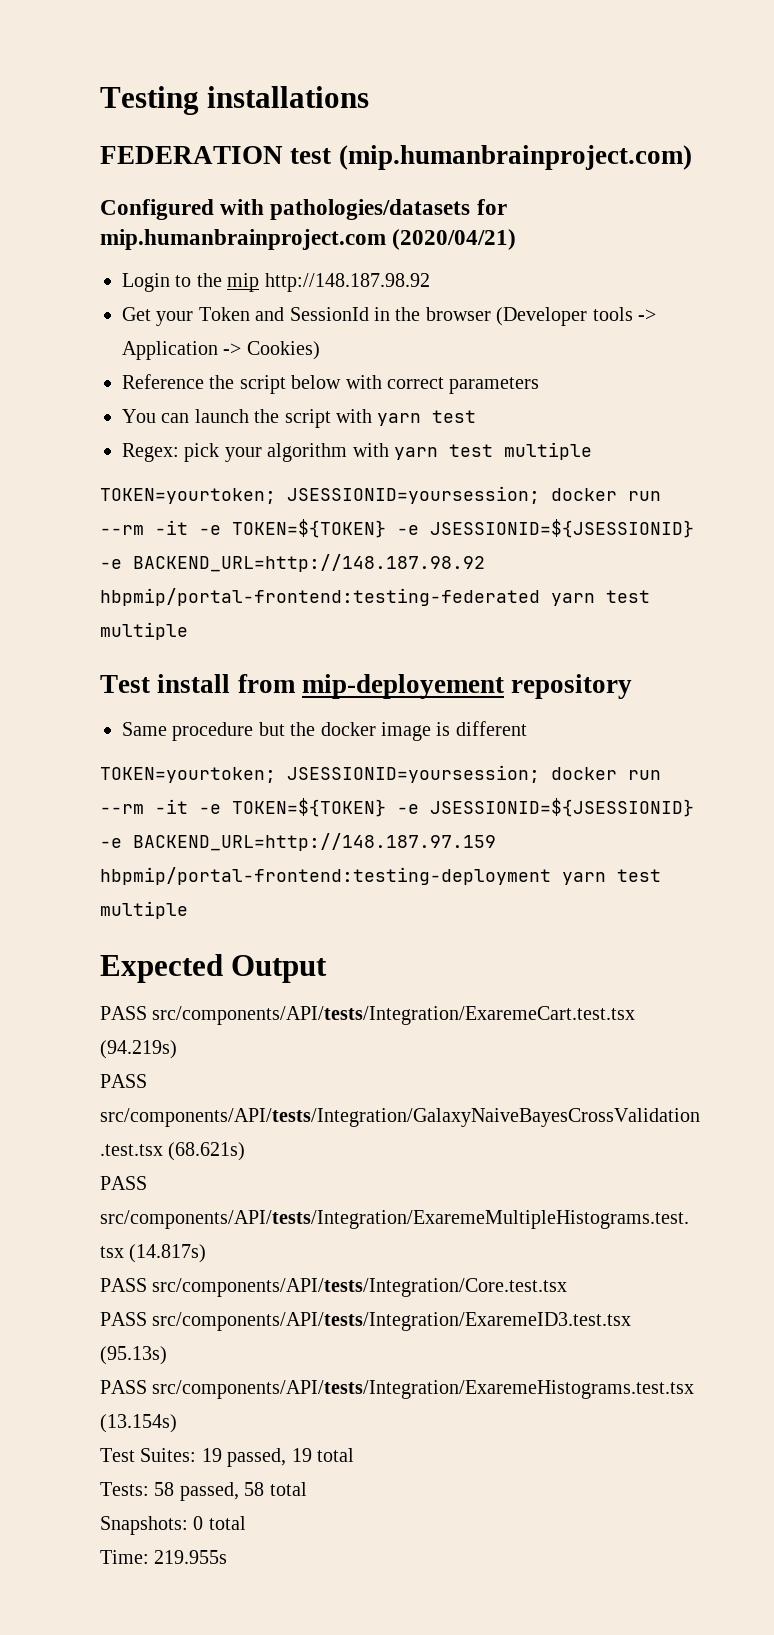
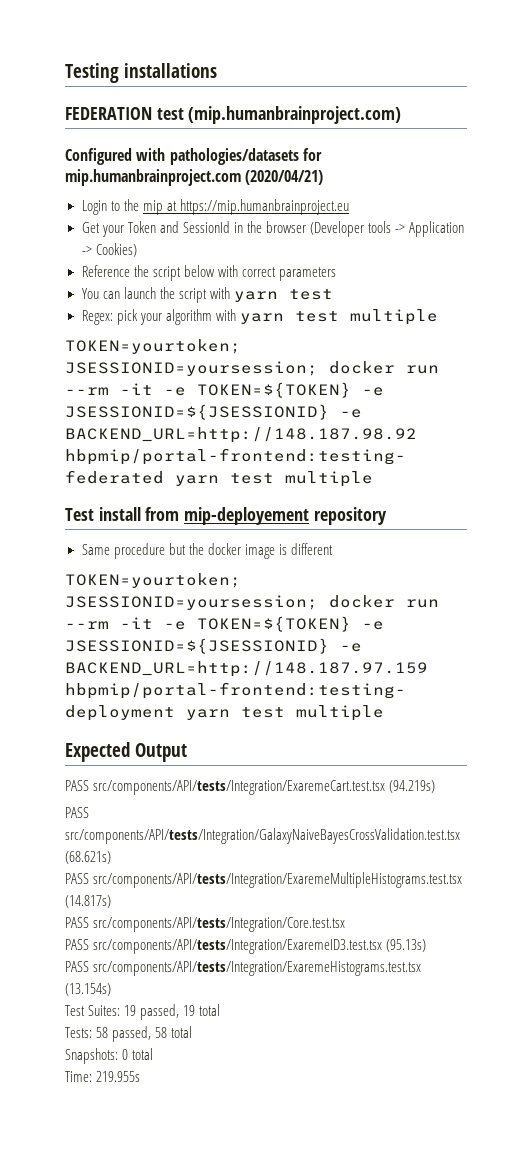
[264,273,430,292] http://148.187.98.92 -> [166,199,349,215] at https://mip.humanbrainproject.eu

